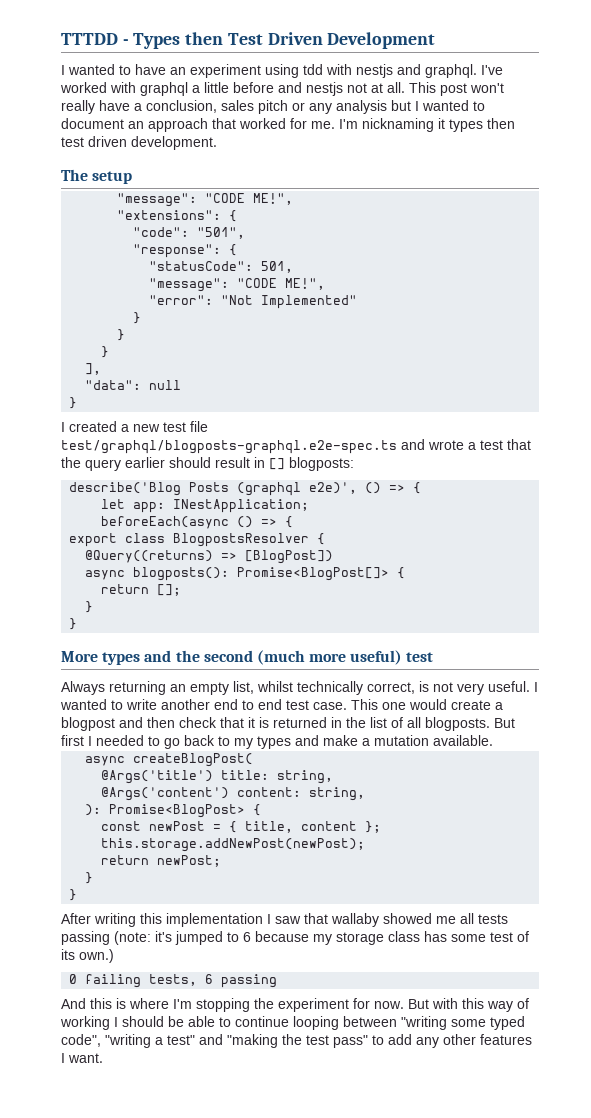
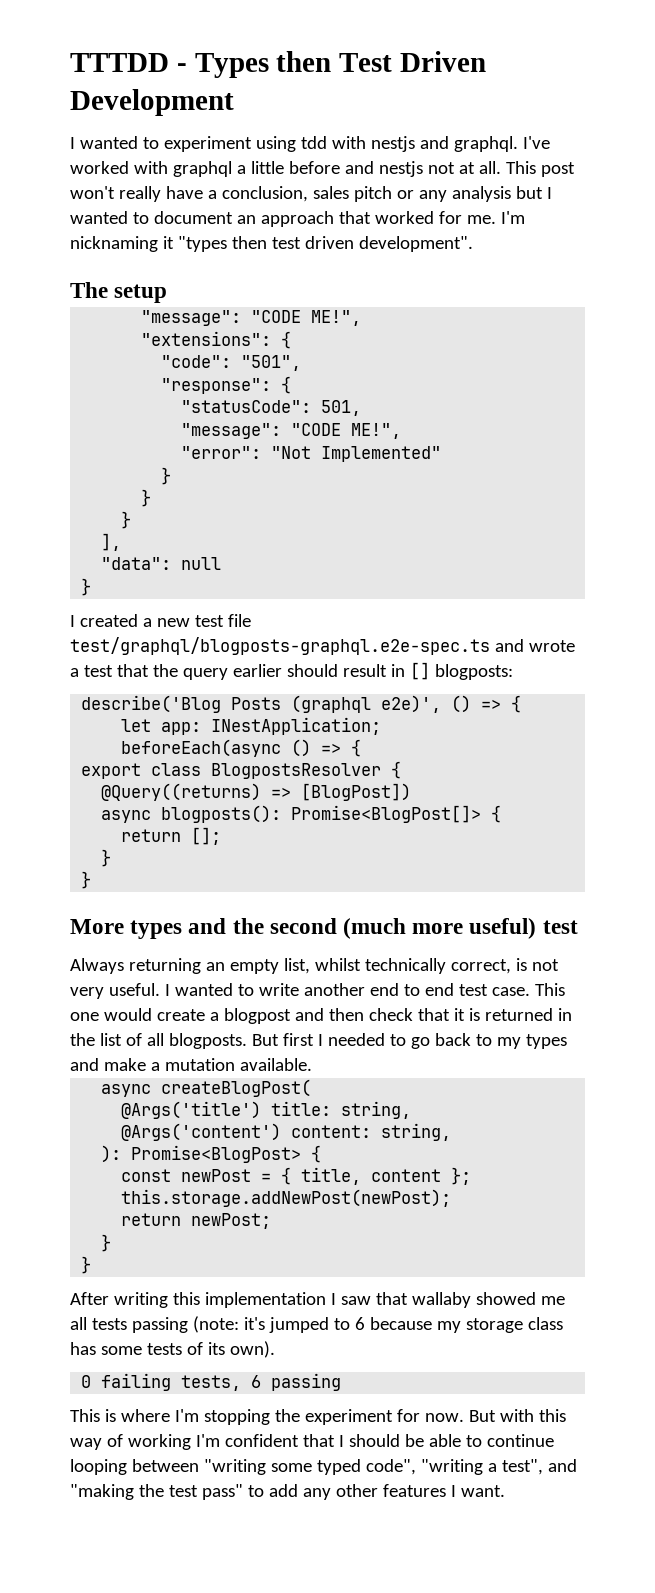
[135,64,186,75] have an -> (159, 143) none
[449,119,483,132] types -> [177,236,227,252] "types
[131,136,217,150] development. -> [358,236,473,252] development".
[490,932,513,942] test -> [146,1343,182,1355] tests
[79,949,114,963] own.) -> [229,1341,275,1358] own).
[61,998,112,1009] And this -> [70,1409,100,1422] This
(110, 1023) none -> [195,1434,335,1447] I'm confident that
[167,1035,195,1045] test" -> [501,1459,543,1475] test",

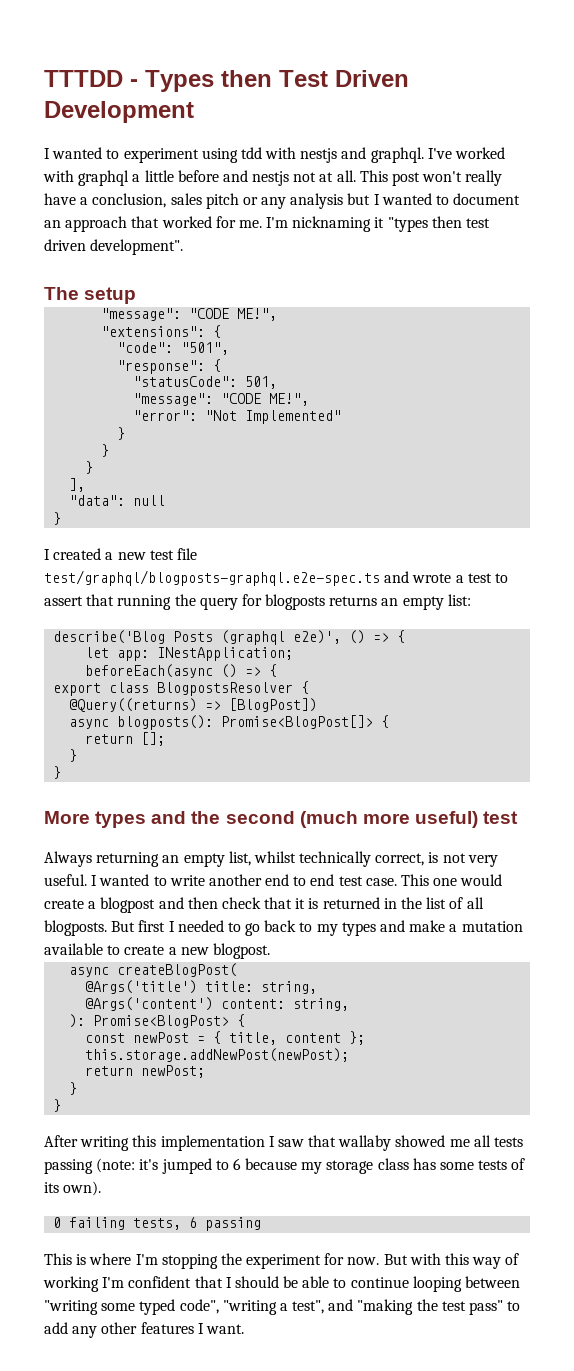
[116,662,513,680] that the query earlier should result in [] blogposts: -> [494,573,508,583] [44,594,471,610] to assert that running the query for blogposts returns an empty list:
[239,1058,312,1071] available. -> [44,943,270,959] available to create a new blogpost.

